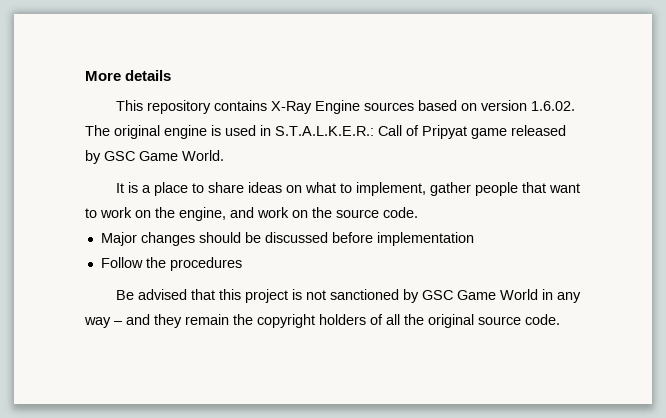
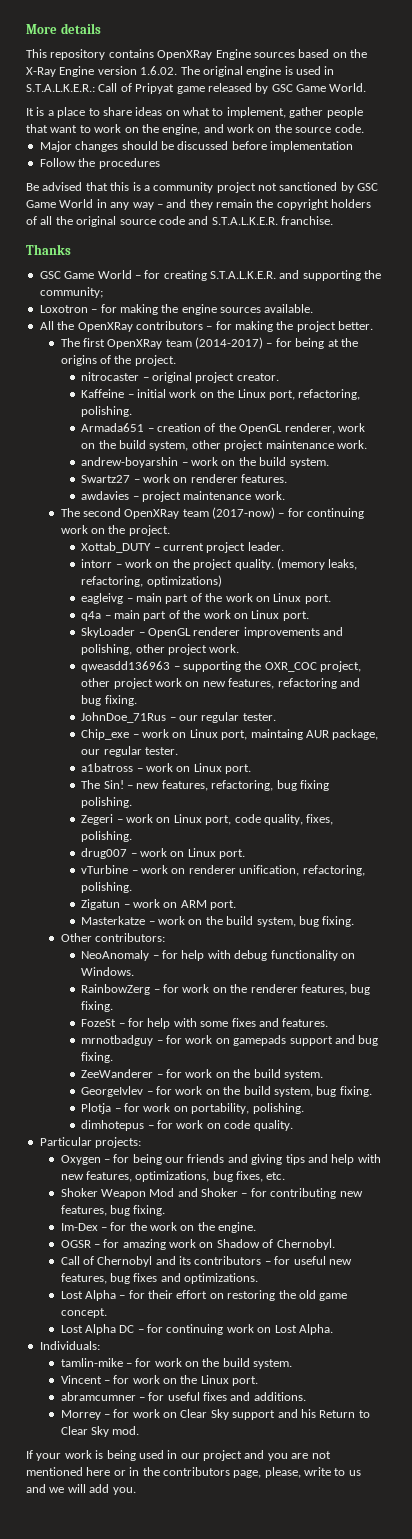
[271,101,313,114] X-Ray -> [157,50,213,60] OpenXRay
(478, 107) none -> [350,49,367,58] [26,66,95,77] the X-Ray Engine
[245,289,303,303] project is -> [132,182,256,193] is a community project
[525,314,560,325] code. -> [158,216,333,225] [26,244,71,255] [39,270,382,281] [39,287,103,298] [39,304,314,315] [39,321,374,332] [60,337,358,349] [60,355,176,366] [81,372,279,383] [81,389,361,400] [81,406,133,417] [81,423,365,434] [81,440,367,451] [81,457,329,468] [81,474,288,483] [81,491,285,502] [60,507,365,519] [60,525,170,536] [81,542,284,553] [81,558,358,570] [81,575,222,587] [81,593,331,604] [81,610,309,621] [81,627,344,638] [81,644,240,655] [81,661,362,672] [81,678,360,689] [81,695,137,706] [81,712,276,723] [81,729,379,740] [81,746,179,757] [81,763,252,774] [81,780,329,791] [81,797,133,808] [81,814,334,825] [81,831,133,842] [81,848,246,859] [81,865,365,876] [81,882,133,893] [81,899,237,910] [81,916,355,927] [60,933,165,942] [81,950,355,961] [81,967,135,976] [81,984,371,995] [81,1001,114,1012] [81,1018,329,1029] [81,1035,379,1046] [81,1052,114,1063] [81,1069,323,1080] [81,1086,372,1097] [81,1103,304,1114] [81,1120,293,1131] [39,1137,142,1148] [60,1154,381,1165] [60,1171,286,1182] [60,1188,363,1199] [60,1205,166,1216] [60,1222,257,1233] [60,1239,335,1250] [60,1256,352,1267] [60,1273,259,1284] [60,1290,348,1301] [60,1308,107,1318] [60,1324,333,1335] [39,1341,100,1350] [60,1358,293,1369] [60,1375,259,1386] [60,1392,306,1401] [60,1409,370,1420] [60,1426,140,1437] [26,1450,331,1461] [26,1467,361,1478] [26,1484,136,1495] code and S.T.A.L.K.E.R. franchise. // Thanks // GSC Game World – for creating S.T.A.L.K.E.R. and supporting the community; // Loxotron – for making the engine sources available. // All the OpenXRay contributors – for making the project better. // The first OpenXRay team (2014-2017) – for being at the origins of the project. // nitrocaster – original project creator. // Kaffeine – initial work on the Linux port, refactoring, polishing. // Armada651 – creation of the OpenGL renderer, work on the build system, other project maintenance work. // andrew-boyarshin – work on the build system. // Swartz27 – work on renderer features. // awdavies – project maintenance work. // The second OpenXRay team (2017-now) – for continuing work on the project. // Xottab_DUTY – current project leader. // intorr – work on the project quality. (memory leaks, refactoring, optimizations) // eagleivg – main part of the work on Linux port. // q4a – main part of the work on Linux port. // SkyLoader – OpenGL renderer improvements and polishing, other project work. // qweasdd136963 – supporting the OXR_COC project, other project work on new features, refactoring and bug fixing. // JohnDoe_71Rus – our regular tester. // Chip_exe – work on Linux port, maintaing AUR package, our regular tester. // a1batross – work on Linux port. // The Sin! – new features, refactoring, bug fixing polishing. // Zegeri – work on Linux port, code quality, fixes, polishing. // drug007 – work on Linux port. // vTurbine – work on renderer unification, refactoring, polishing. // Zigatun – work on ARM port. // Masterkatze – work on the build system, bug fixing. // Other contributors: // NeoAnomaly – for help with debug functionality on Windows. // RainbowZerg – for work on the renderer features, bug fixing. // FozeSt – for help with some fixes and features. // mrnotbadguy – for work on gamepads support and bug fixing. // ZeeWanderer – for work on the build system. // GeorgeIvlev – for work on the build system, bug fixing. // Plotja – for work on portability, polishing. // dimhotepus – for work on code quality. // Particular projects: // Oxygen – for being our friends and giving tips and help with new features, optimizations, bug fixes, etc. // Shoker Weapon Mod and Shoker – for contributing new features, bug fixing. // Im-Dex – for the work on the engine. // OGSR – for amazing work on Shadow of Chernobyl. // Call of Chernobyl and its contributors – for useful new features, bug fixes and optimizations. // Lost Alpha – for their effort on restoring the old game concept. // Lost Alpha DC – for continuing work on Lost Alpha. // Individuals: // tamlin-mike – for work on the build system. // Vincent – for work on the Linux port. // abramcumner – for useful fixes and additions. // Morrey – for work on Clear Sky support and his Return to Clear Sky mod. // If your work is being used in our project and you are not mentioned here or in the contributors page, please, write to us and we will add you.

